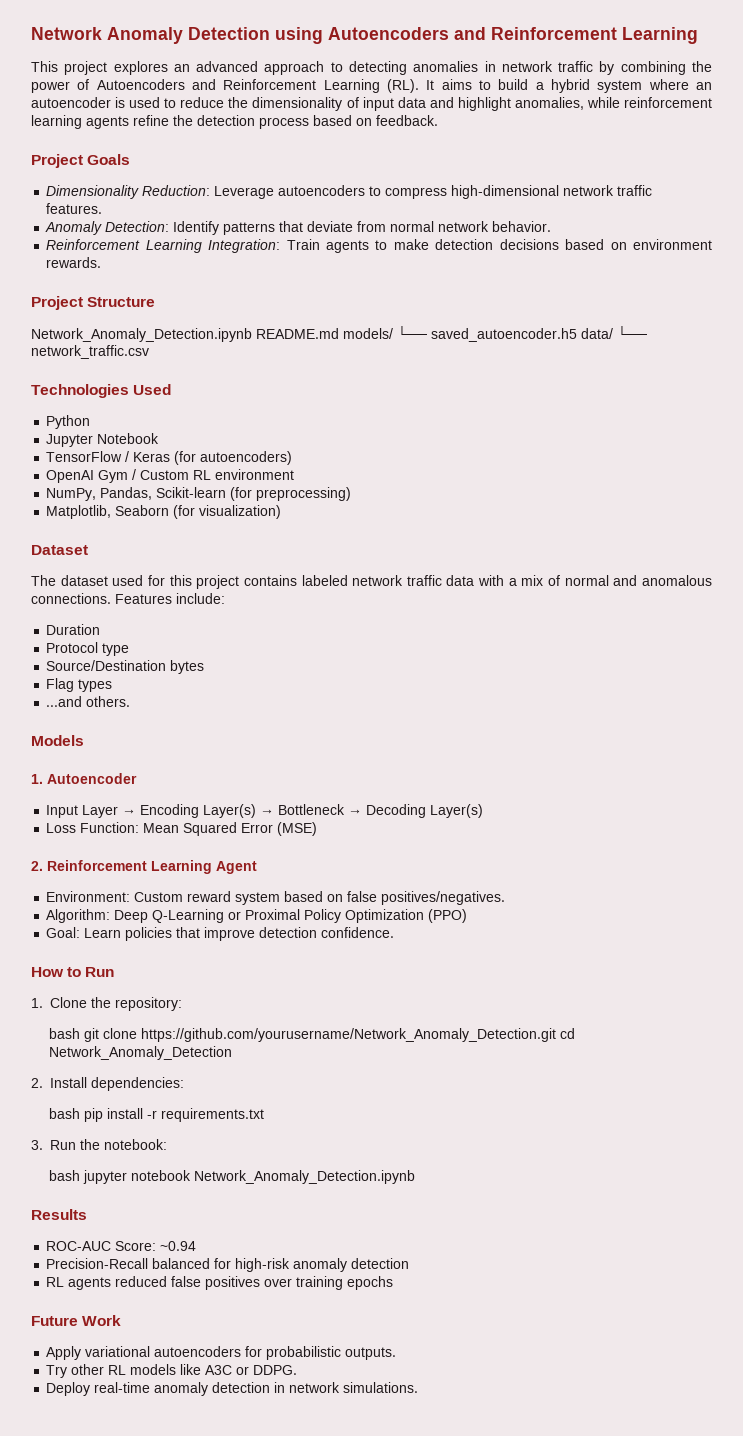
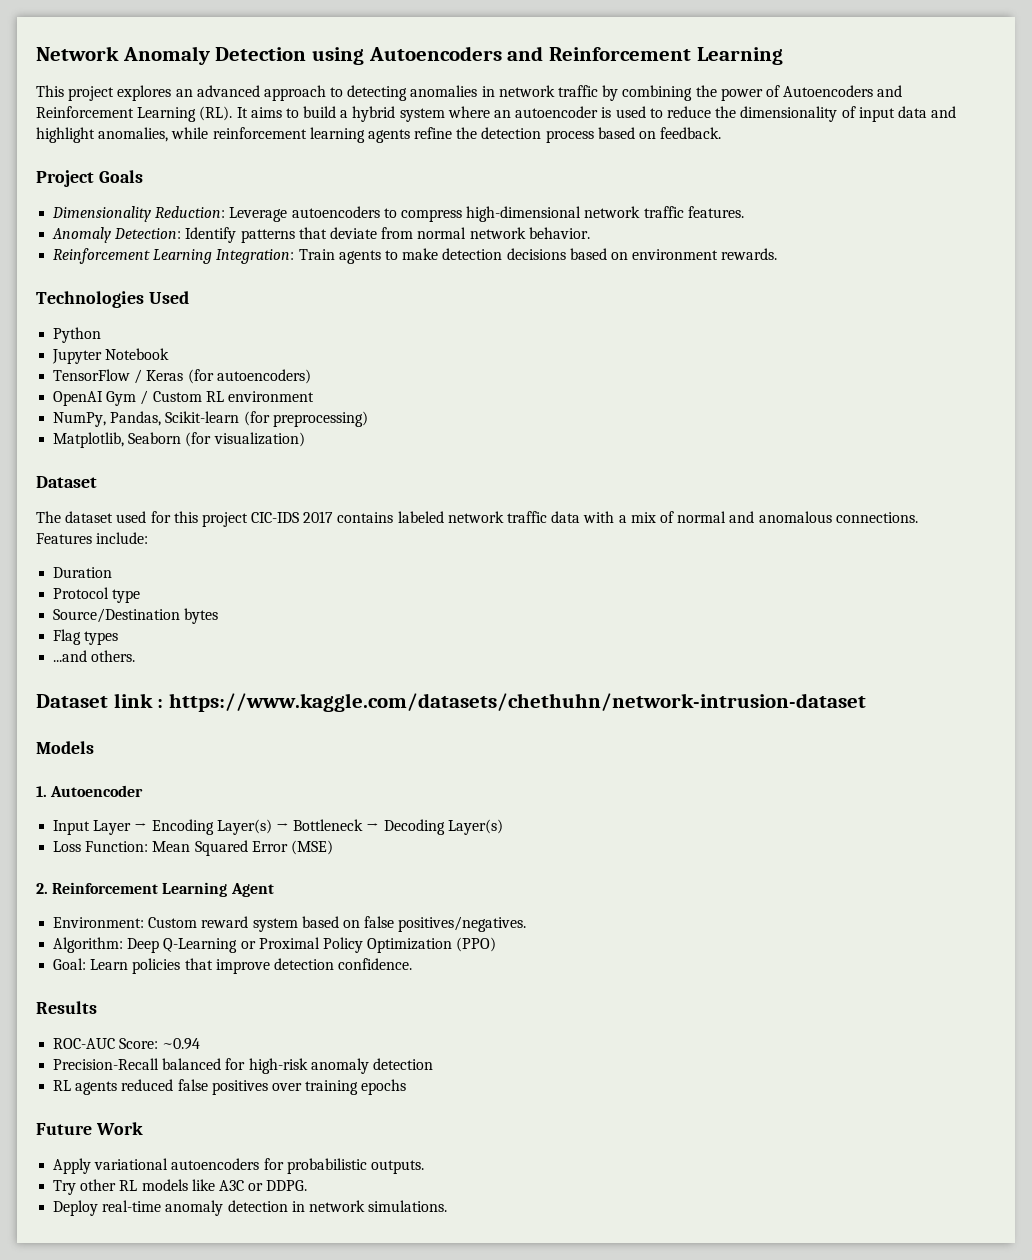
[31,296,156,310] [31,326,647,342] [31,345,149,359] // Project Structure // Network_Anomaly_Detection.ipynb README.md models/ └── saved_autoencoder.h5 data/ └── network_traffic.csv -> (778, 254) none
(240, 582) none -> [251,511,334,523] CIC-IDS 2017
(131, 701) none -> [36,693,867,712] // Dataset link : https://www.kaggle.com/datasets/chethuhn/network-intrusion-dataset
[31,967,115,977] [31,997,182,1011] [48,1028,575,1042] [48,1046,232,1060] [31,1077,184,1091] [48,1108,264,1122] [31,1139,167,1150] [48,1170,415,1184] // How to Run // 1. Clone the repository: // bash git clone https://github.com/yourusername/Network_Anomaly_Detection.git cd Network_Anomaly_Detection // 2. Install dependencies: // bash pip install -r requirements.txt // 3. Run the notebook: // bash jupyter notebook Network_Anomaly_Detection.ipynb -> (413, 964) none

